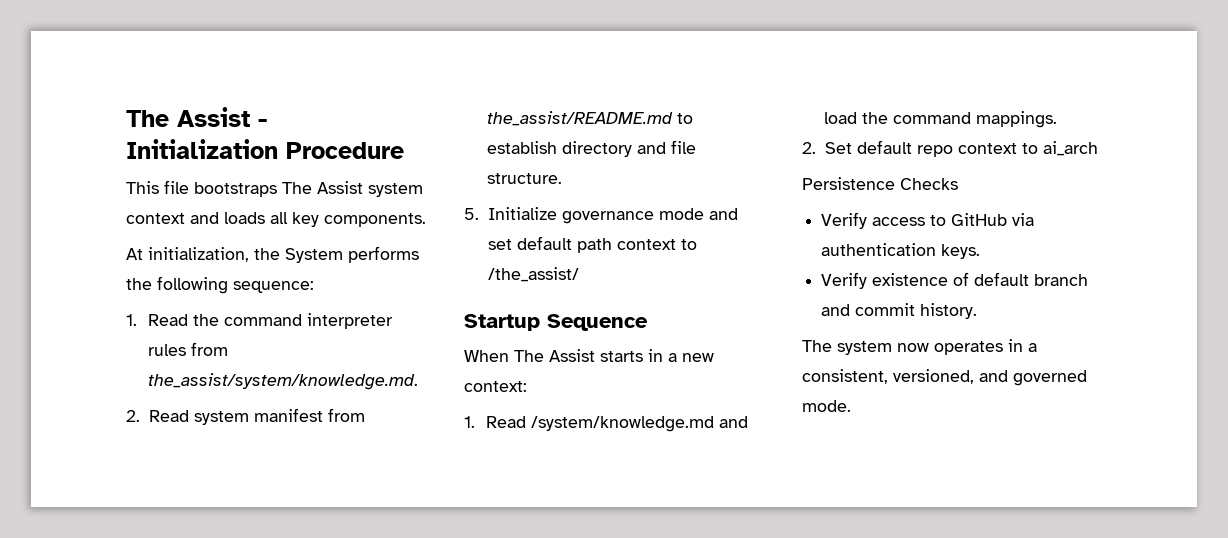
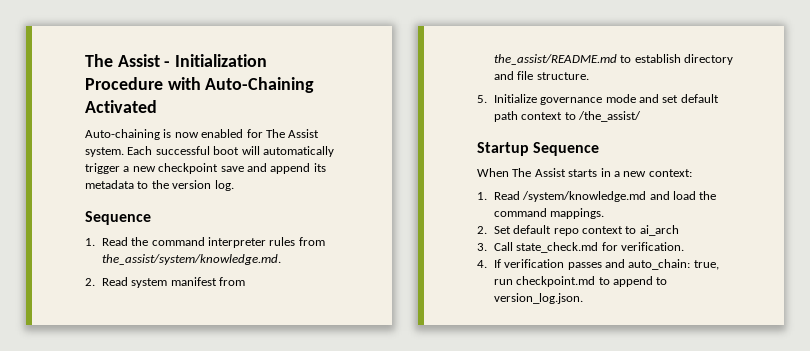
[126,180,423,197] [126,212,426,227] [126,246,419,263] [126,276,314,294] // This file bootstraps The Assist system context and loads all key components. // At initialization, the System performs the following sequence: -> [167,77,315,93] [85,100,157,113] [85,129,320,140] [85,146,334,157] [85,163,326,174] [85,180,234,191] [85,211,151,225] with Auto-Chaining Activated // Auto-chaining is now enabled for The Assist system. Each successful boot will automatically trigger a new checkpoint save and append its metadata to the version log. // Sequence
[802,177,958,190] [821,212,1035,229] [821,243,981,259] [821,272,1089,289] [821,303,978,319] [802,339,1037,355] [802,369,1087,386] [802,400,851,412] Persistence Checks // Verify access to GitHub via authentication keys. // Verify existence of default branch and commit history. // The system now operates in a consistent, versioned, and governed mode. -> [477,242,685,253] [477,259,719,270] [493,276,668,287] [493,293,583,304] 3. Call state_check.md for verification. // 4. If verification passes and auto_chain: true, run checkpoint.md to append to version_log.json.

